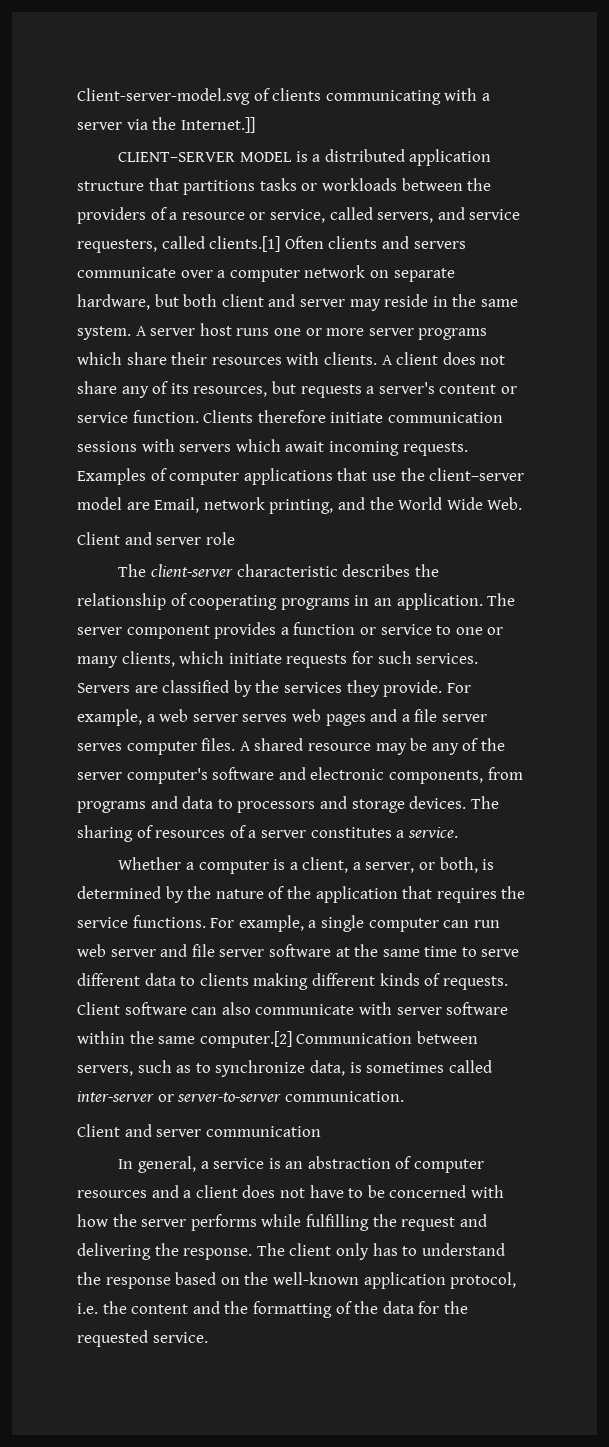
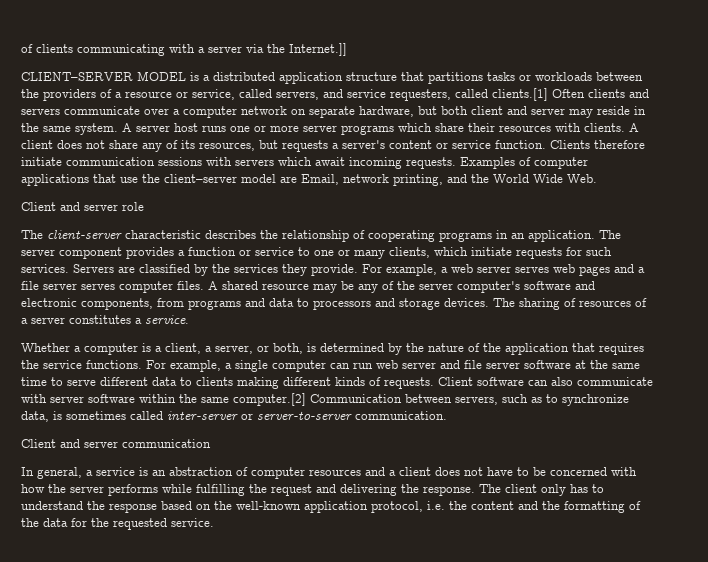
[77,88,250,105] Client-server-model.svg -> (21, 48) none

